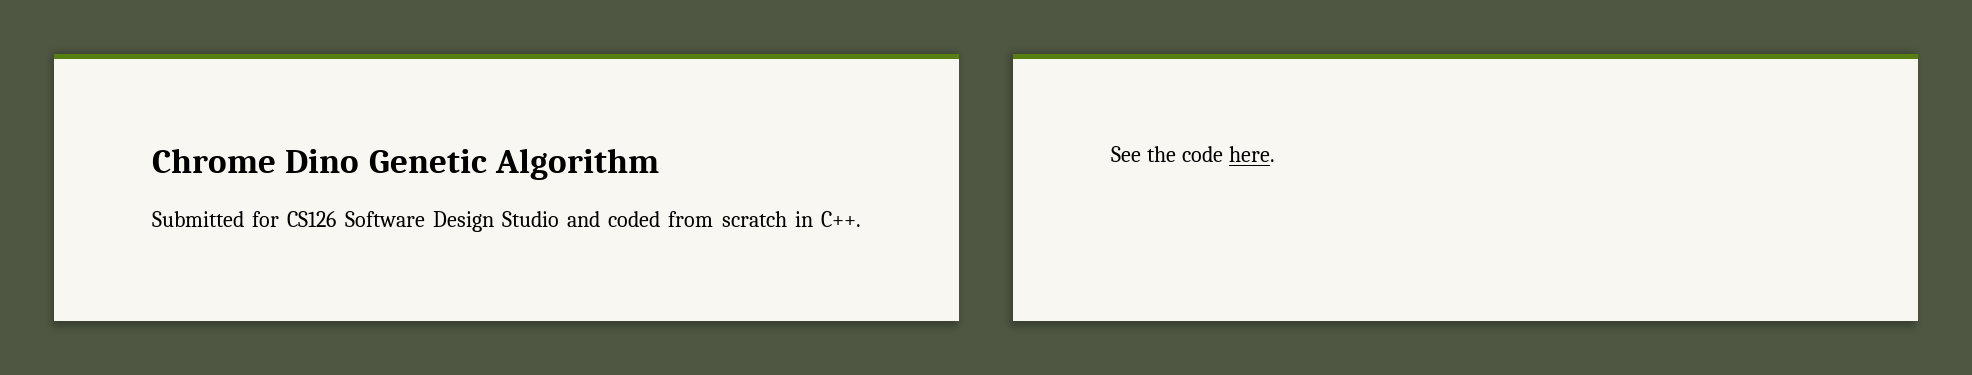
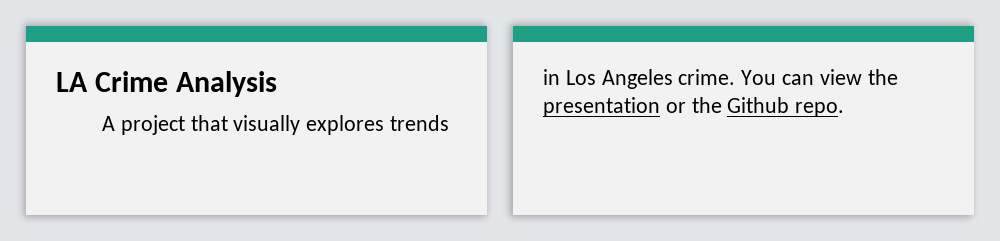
[152,148,659,180] [152,211,861,232] [1111,146,1275,162] Chrome Dino Genetic Algorithm // Submitted for CS126 Software Design Studio and coded from scratch in C++. See the code here. -> [56,71,277,97] [101,115,449,135] [543,69,898,89] [543,97,845,117] LA Crime Analysis // A project that visually explores trends in Los Angeles crime. You can view the presentation or the Github repo.

